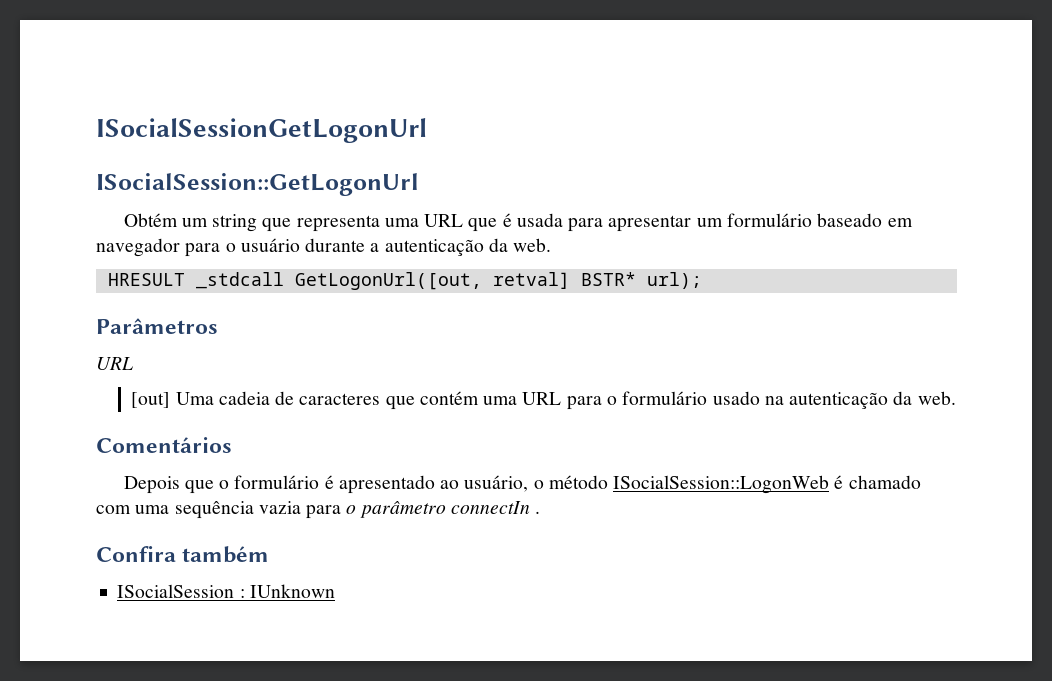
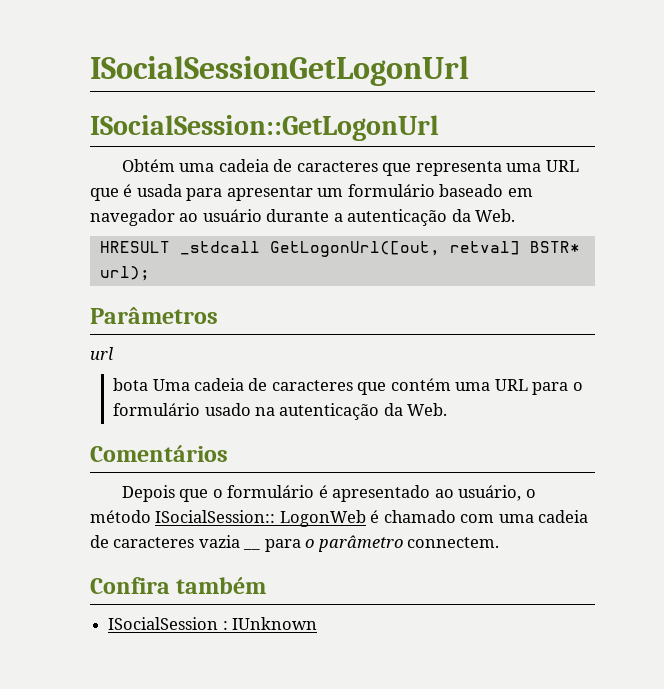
[181,214,258,232] um string -> [179,159,378,172] uma cadeia de caracteres
[185,243,236,257] para o -> [179,213,199,222] ao
[513,238,552,252] web. -> [475,209,516,222] Web.
[96,357,133,370] [131,392,171,408] URL // [out] -> [90,347,113,360] [113,378,149,391] url // bota
[917,391,956,405] web. -> [407,403,448,416] Web.
[613,475,830,494] ISocialSession::LogonWeb -> [155,510,366,527] ISocialSession:: LogonWeb
[174,501,301,519] sequência vazia -> [538,510,589,523] [90,535,240,548] [243,548,261,550] cadeia de caracteres vazia __
[450,501,541,514] connectIn . -> [407,537,500,548] connectem.

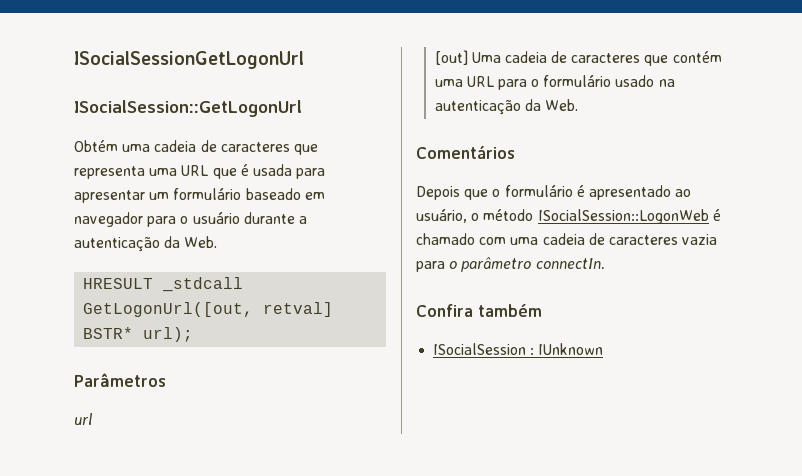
[179,213,199,222] ao -> [147,216,189,227] para o
[113,378,149,391] bota -> [434,50,468,65] [out]
[155,510,366,527] ISocialSession:: LogonWeb -> [537,209,709,224] ISocialSession::LogonWeb
[243,548,261,550] __ -> (718, 239) none
[407,537,500,548] connectem. -> [535,258,605,270] connectIn.

